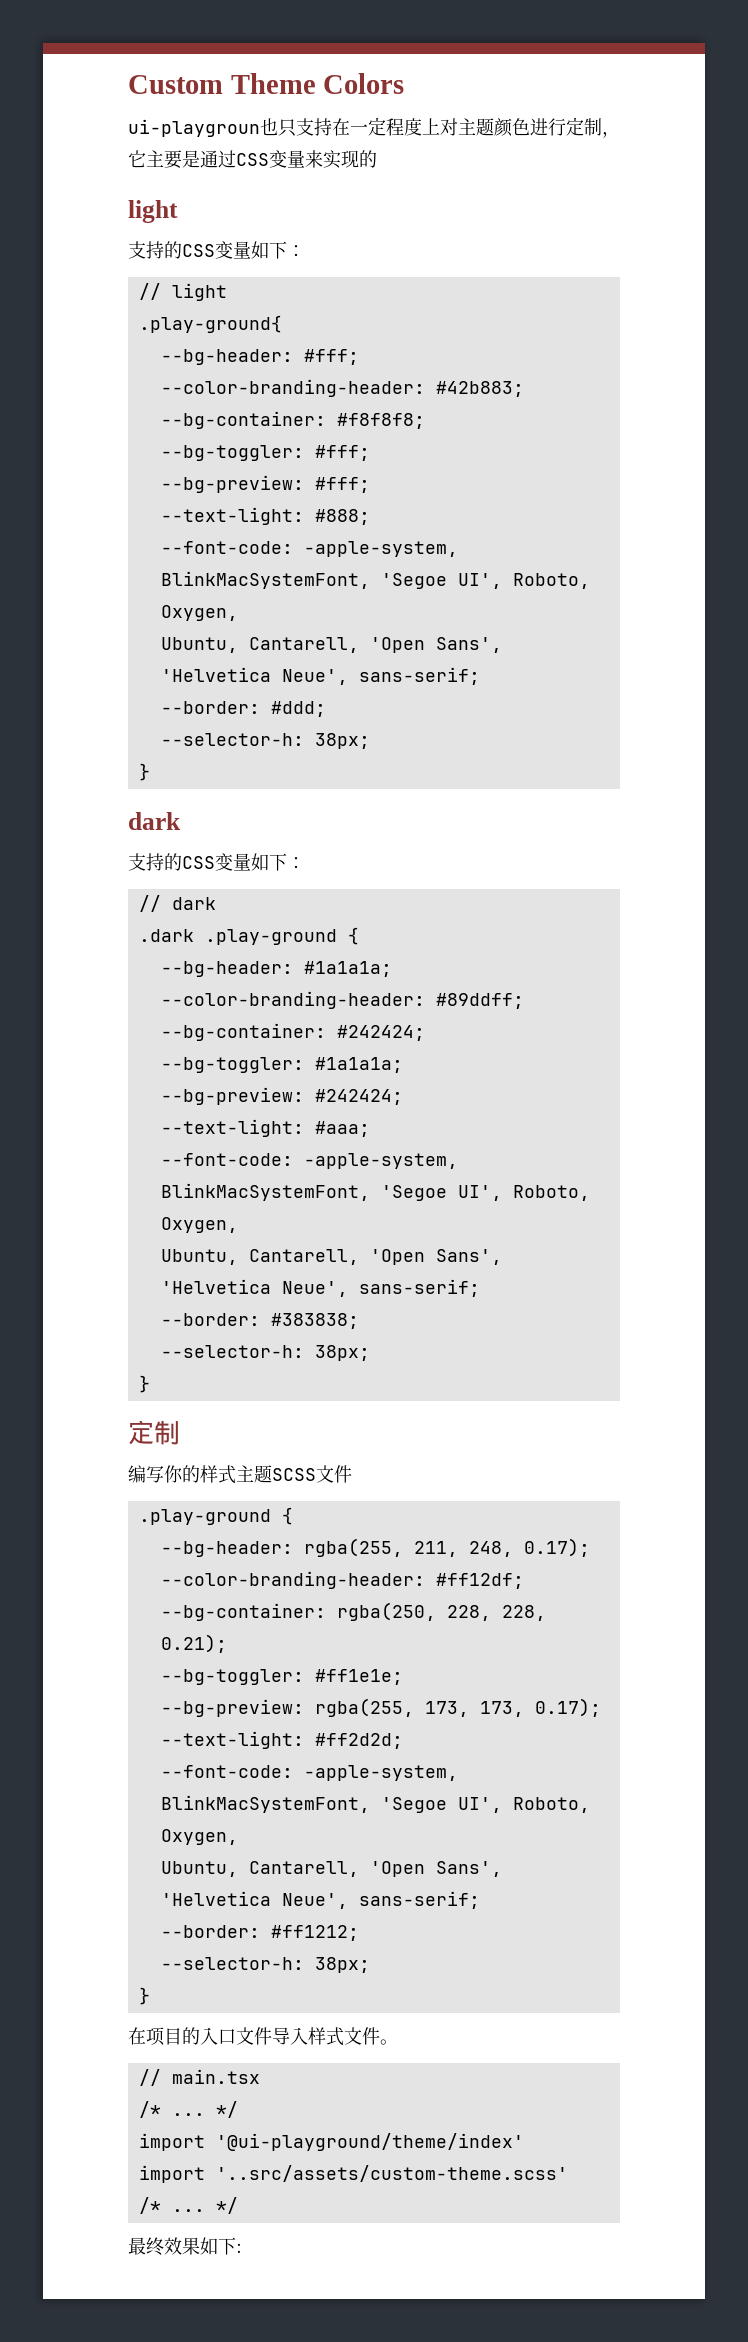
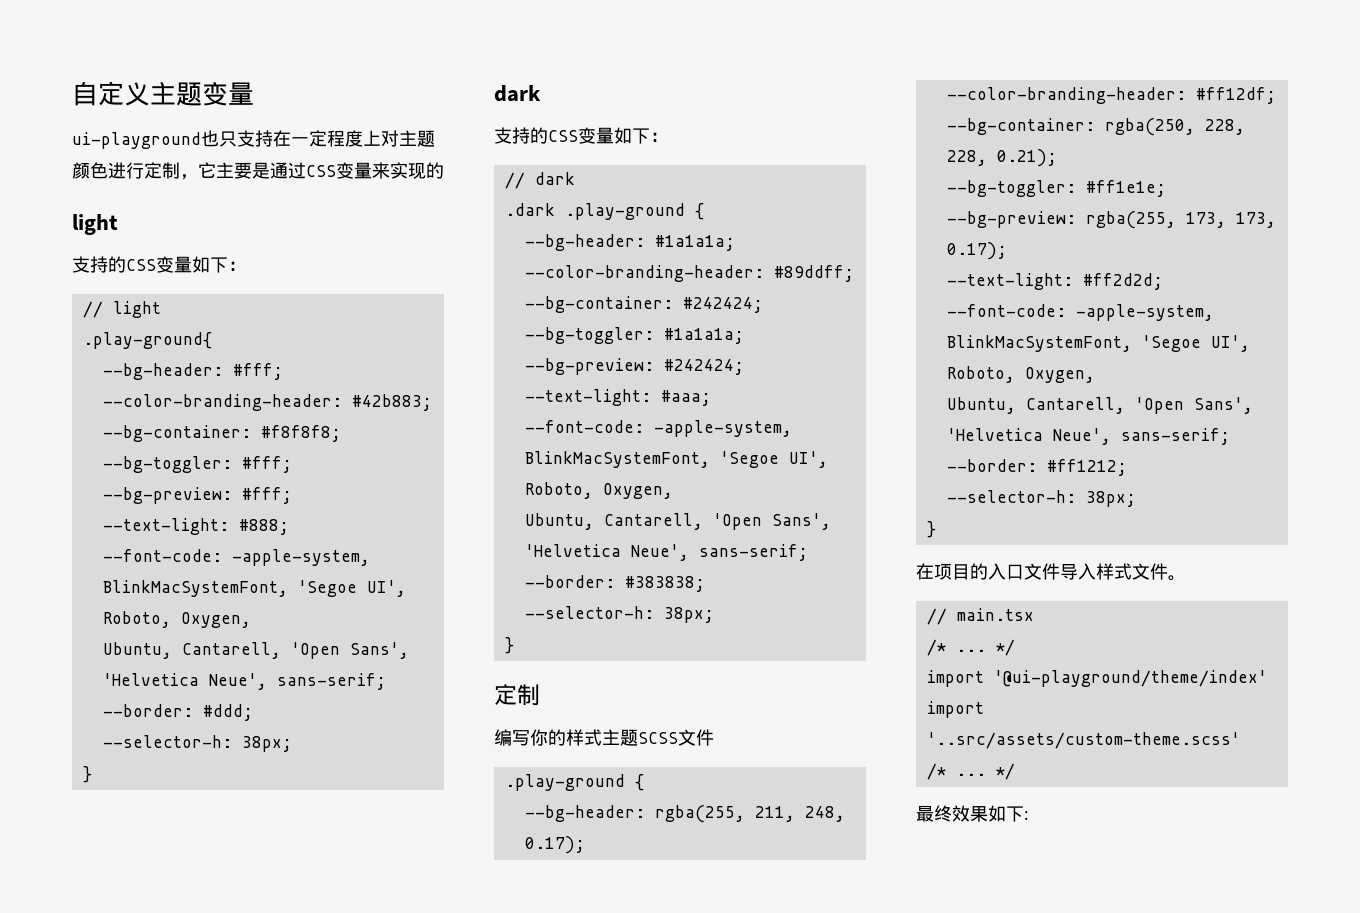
[128,73,405,94] [128,119,260,137] Custom Theme Colors // ui-playgroun -> [72,81,254,106] [72,132,201,149] 自定义主题变量 // ui-playground

